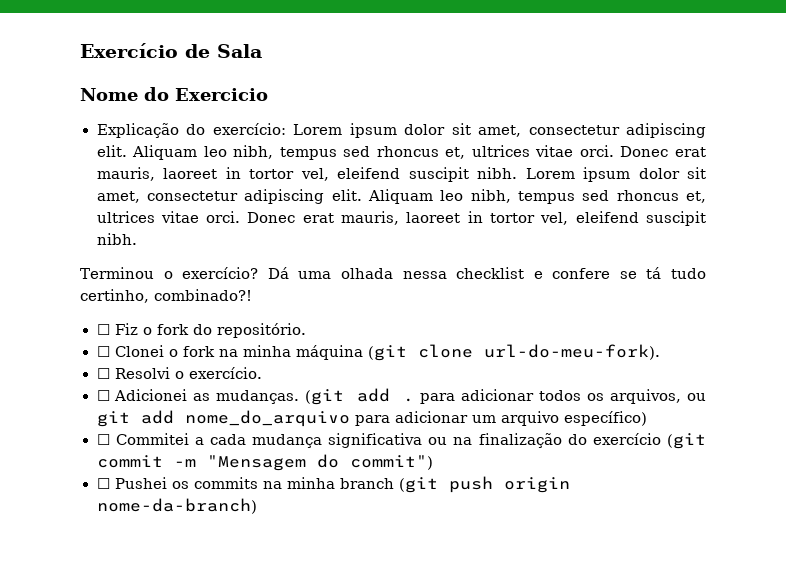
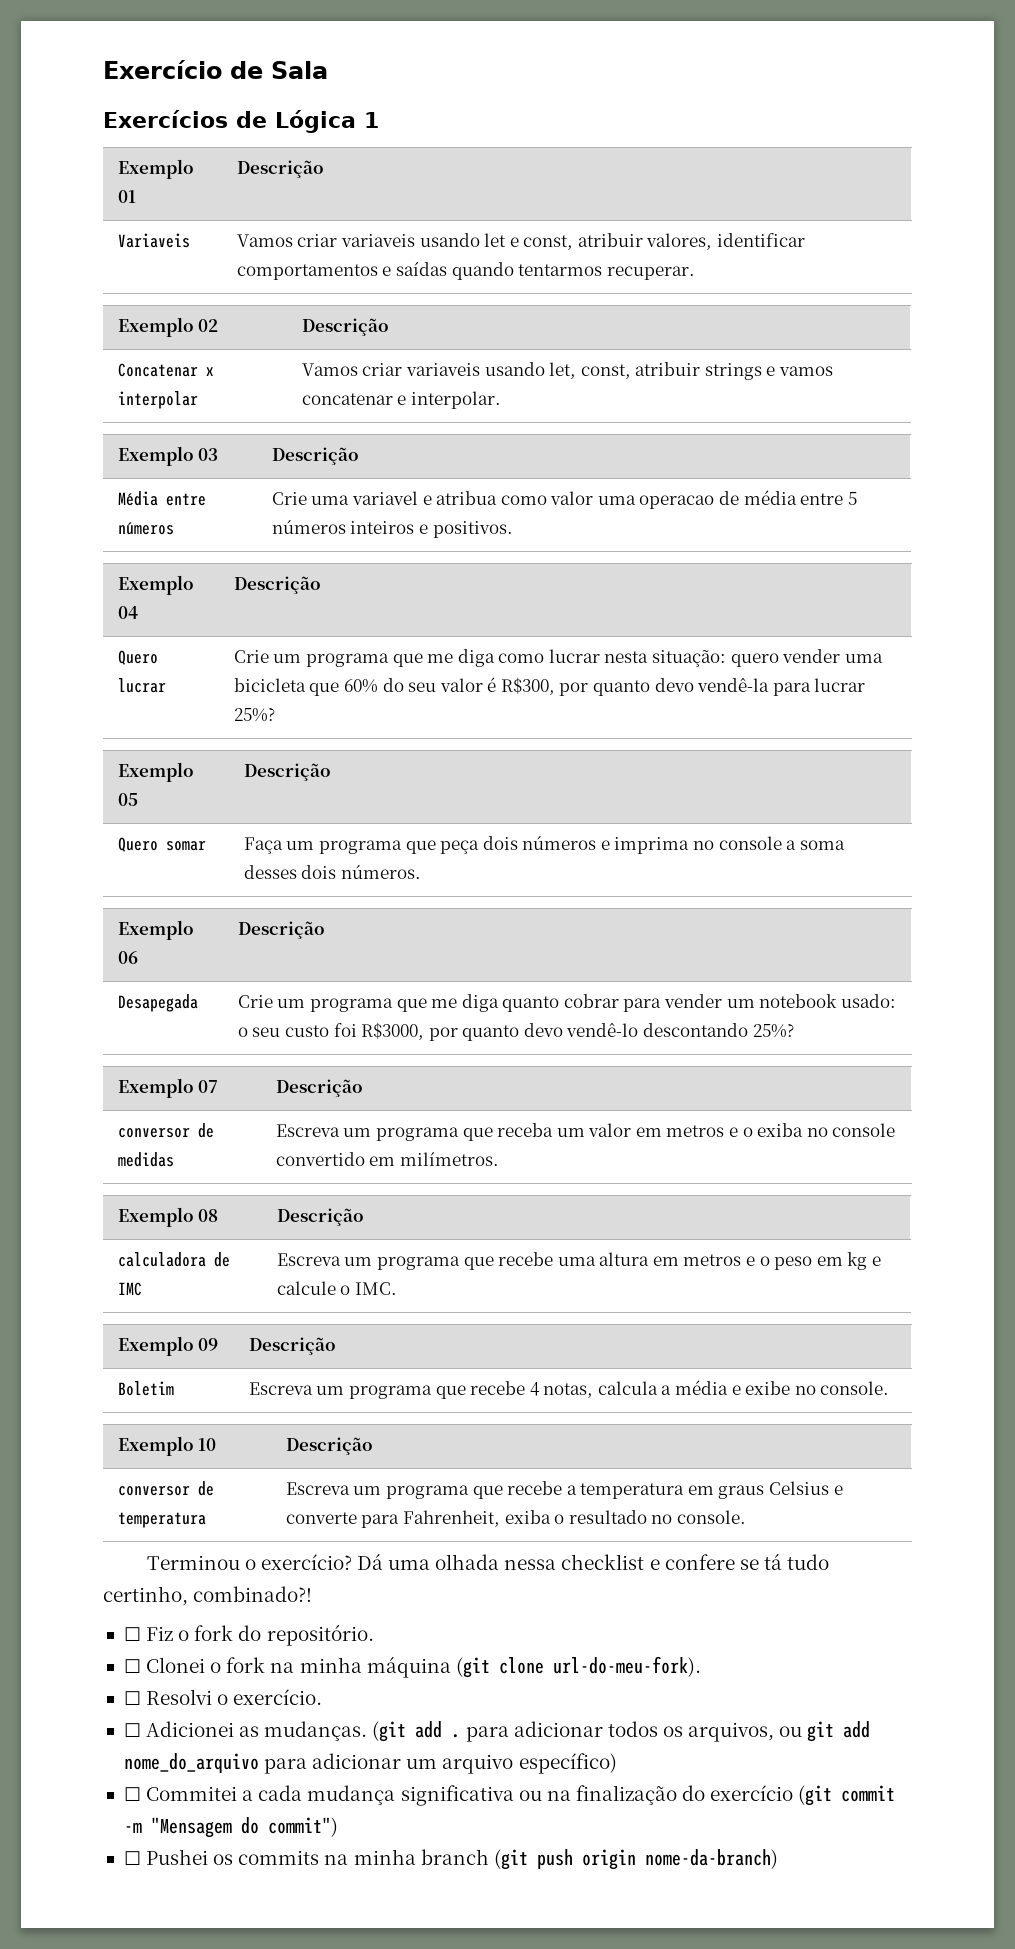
[80,87,268,101] [96,123,706,138] [96,145,706,160] [96,167,706,182] [96,189,707,204] [96,211,706,226] [96,233,137,245] Nome do Exercicio // Explicação do exercício: Lorem ipsum dolor sit amet, consectetur adipiscing elit. Aliquam leo nibh, tempus sed rhoncus et, ultrices vitae orci. Donec erat mauris, laoreet in tortor vel, eleifend suscipit nibh. Lorem ipsum dolor sit amet, consectetur adipiscing elit. Aliquam leo nibh, tempus sed rhoncus et, ultrices vitae orci. Donec erat mauris, laoreet in tortor vel, eleifend suscipit nibh. -> [103,110,379,133] [117,159,194,179] [117,190,136,203] [236,160,324,178] [117,233,190,248] [236,233,806,250] [236,262,695,280] [117,317,219,337] [301,318,389,336] [117,363,214,377] [117,391,198,409] [301,362,834,380] [301,391,501,409] [117,446,219,466] [271,447,359,465] [117,491,206,506] [117,522,174,535] [271,490,857,509] [271,520,513,538] [117,575,194,595] [117,606,138,619] [233,576,321,594] [117,650,158,665] [117,678,166,693] [233,649,883,667] [233,677,866,696] [233,708,275,722] [117,762,194,782] [117,793,138,806] [243,763,331,781] [117,837,206,852] [243,836,845,854] [243,865,421,879] [117,920,194,940] [117,951,138,964] [237,921,325,939] [117,994,198,1012] [237,994,896,1012] [237,1022,794,1041] [117,1078,219,1098] [275,1079,363,1097] [117,1123,214,1138] [117,1152,174,1167] [275,1123,896,1141] [275,1152,499,1166] [117,1207,219,1227] [276,1208,364,1226] [117,1252,230,1267] [117,1282,142,1296] [276,1252,882,1270] [276,1281,397,1295] [117,1336,219,1356] [248,1337,336,1355] [117,1381,174,1396] [248,1380,890,1399] [117,1436,217,1456] [285,1437,373,1455] [117,1481,214,1496] [117,1512,206,1528] [285,1481,843,1499] [285,1510,746,1528] Exercícios de Lógica 1 // Exemplo 01 | Descrição // Variaveis | Vamos criar variaveis usando let e const, atribuir valores, identificar comportamentos e saídas quando tentarmos recuperar. // Exemplo 02 | Descrição // Concatenar x interpolar | Vamos criar variaveis usando let, const, atribuir strings e vamos concatenar e interpolar. // Exemplo 03 | Descrição // Média entre números | Crie uma variavel e atribua como valor uma operacao de média entre 5 números inteiros e positivos. // Exemplo 04 | Descrição // Quero lucrar | Crie um programa que me diga como lucrar nesta situação: quero vender uma bicicleta que 60% do seu valor é R$300, por quanto devo vendê-la para lucrar 25%? // Exemplo 05 | Descrição // Quero somar | Faça um programa que peça dois números e imprima no console a soma desses dois números. // Exemplo 06 | Descrição // Desapegada | Crie um programa que me diga quanto cobrar para vender um notebook usado: o seu custo foi R$3000, por quanto devo vendê-lo descontando 25%? // Exemplo 07 | Descrição // conversor de medidas | Escreva um programa que receba um valor em metros e o exiba no console convertido em milímetros. // Exemplo 08 | Descrição // calculadora de IMC | Escreva um programa que recebe uma altura em metros e o peso em kg e calcule o IMC. // Exemplo 09 | Descrição // Boletim | Escreva um programa que recebe 4 notas, calcula a média e exibe no console. // Exemplo 10 | Descrição // conversor de temperatura | Escreva um programa que recebe a temperatura em graus Celsius e converte para Fahrenheit, exiba o resultado no console.

